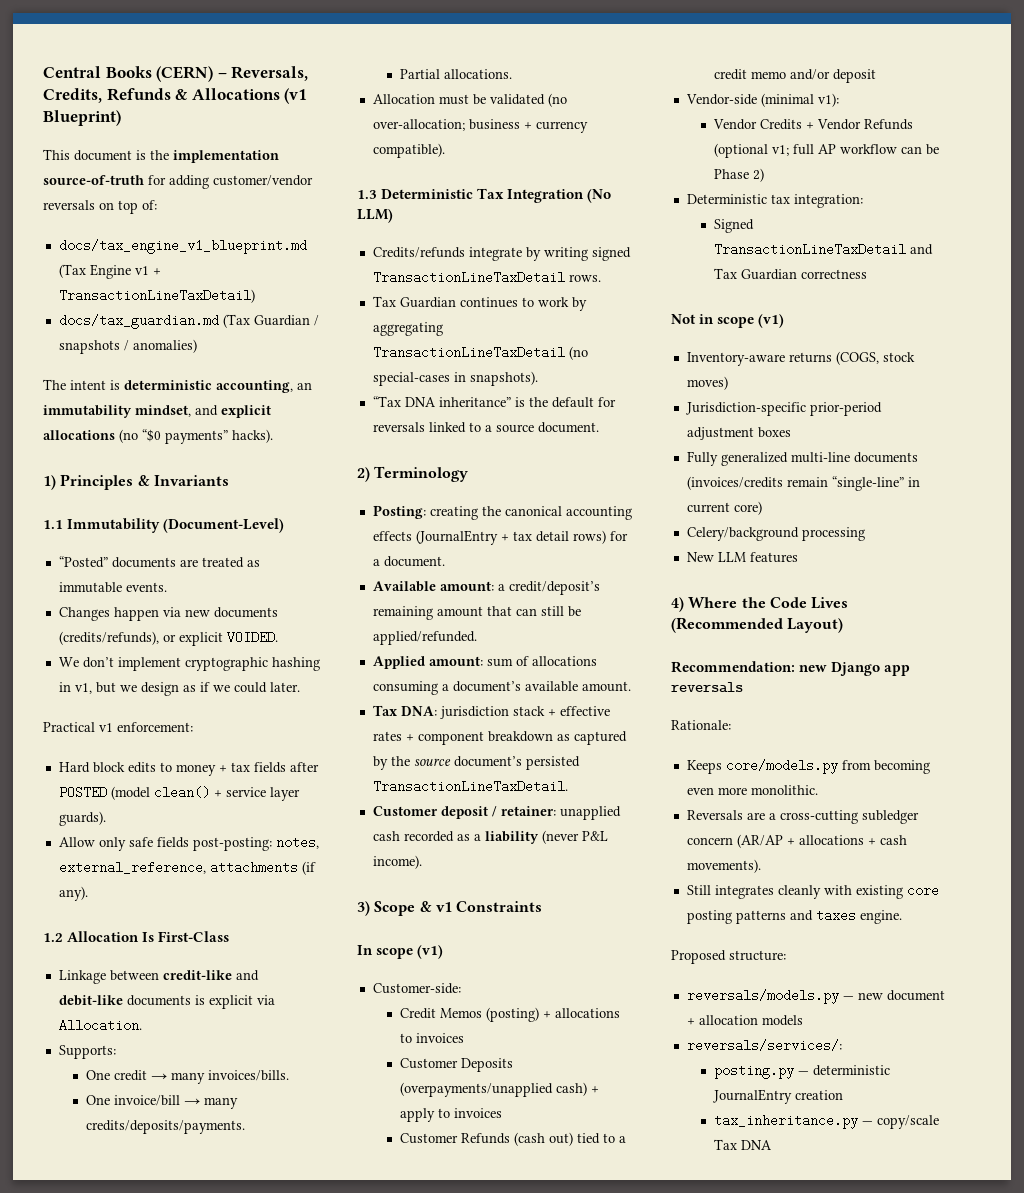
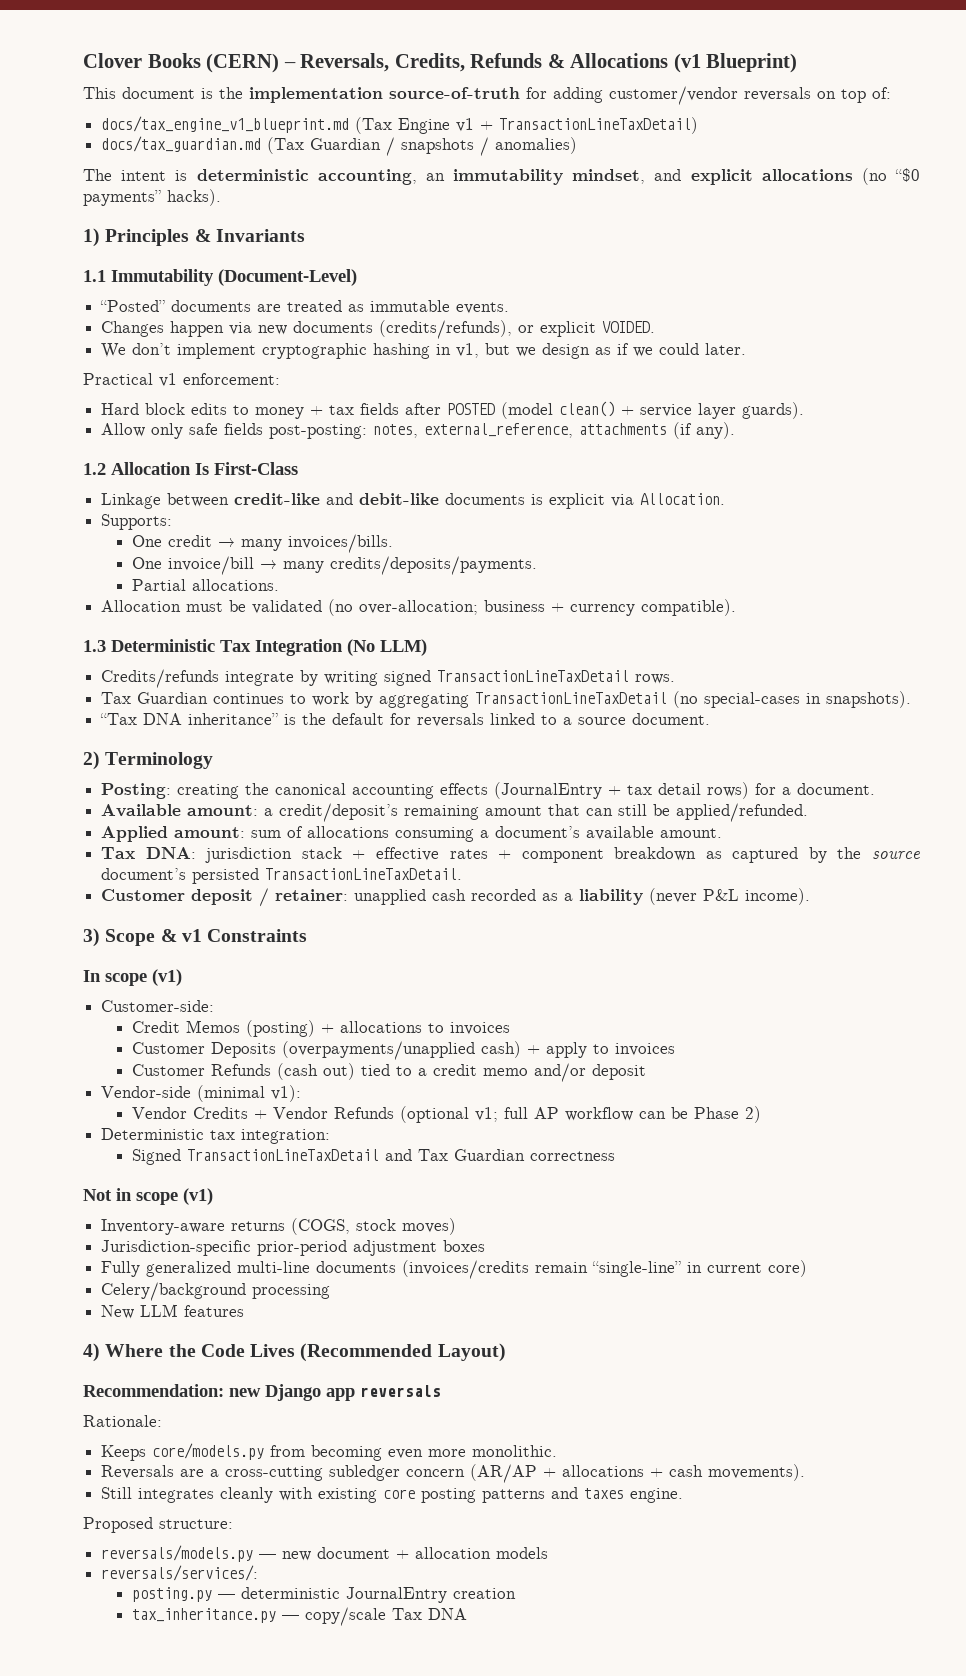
[43,66,101,78] Central -> [83,53,142,68] Clover

